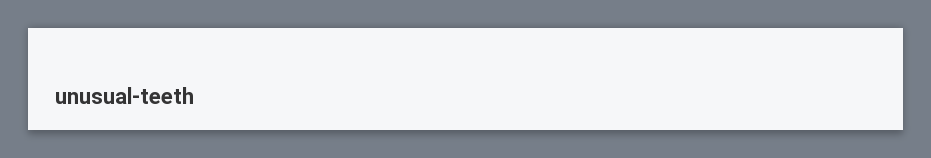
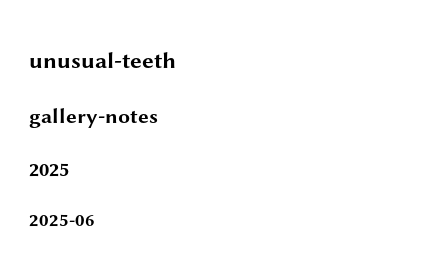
(194, 95) none -> [29,108,158,128] [29,163,69,177] [29,214,95,227] // gallery-notes // 2025 // 2025-06

